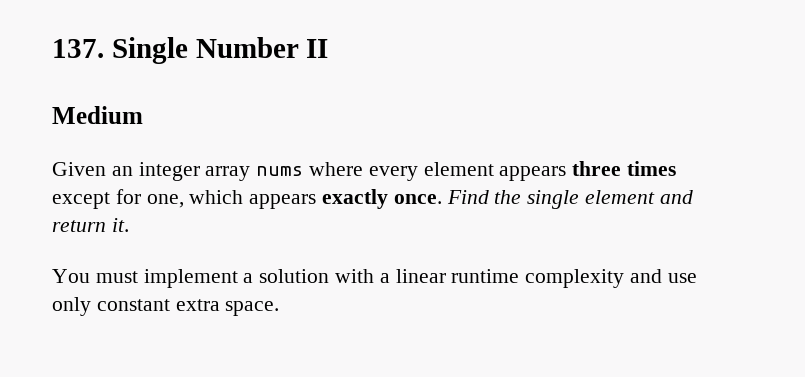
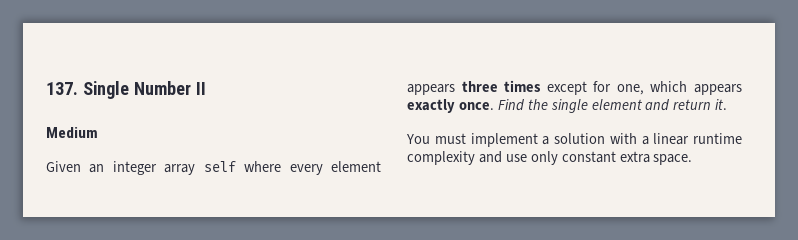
[256,166,304,176] nums -> [203,161,236,172] self

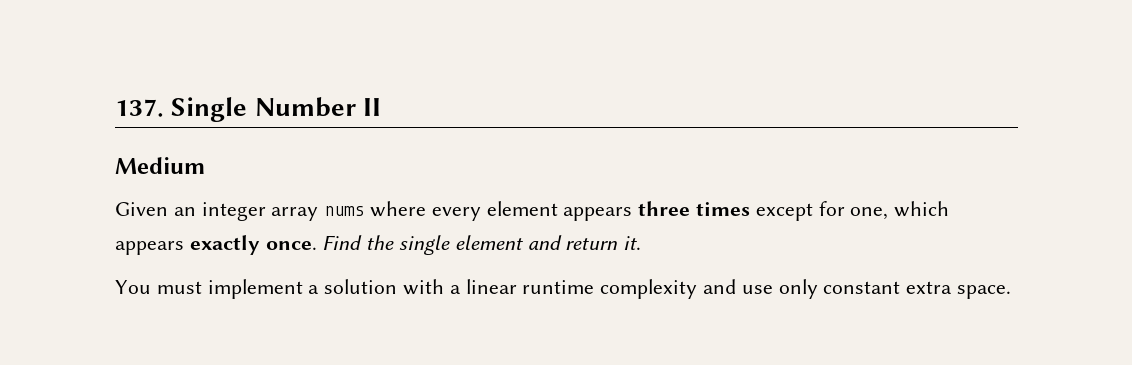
[203,161,236,172] self -> [324,206,365,216] nums

